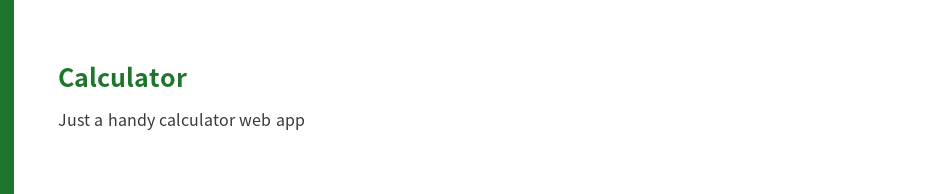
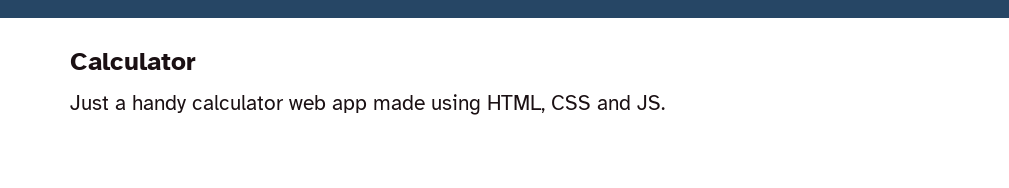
(305, 123) none -> [373,94,665,115] made using HTML, CSS and JS.

